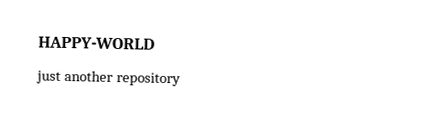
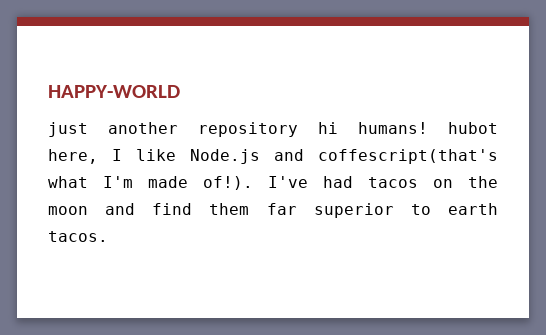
(181, 79) none -> [318,122,498,134] [48,149,498,164] [48,176,498,190] [48,203,499,218] [48,231,108,242] hi humans! hubot here, I like Node.js and coffescript(that's what I'm made of!). I've had tacos on the moon and find them far superior to earth tacos.

